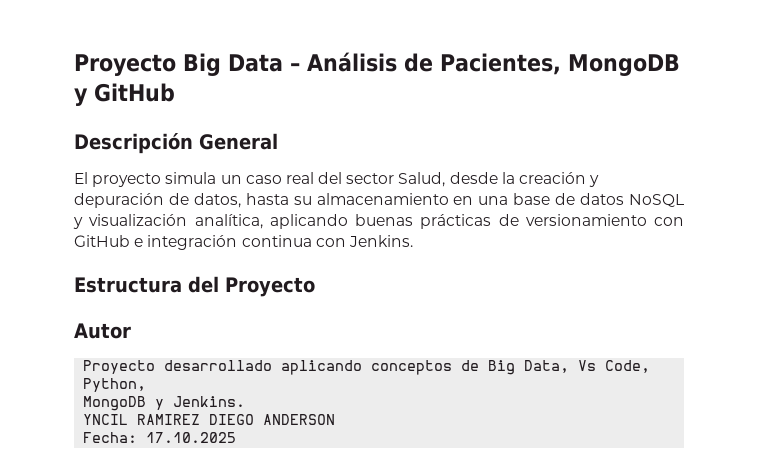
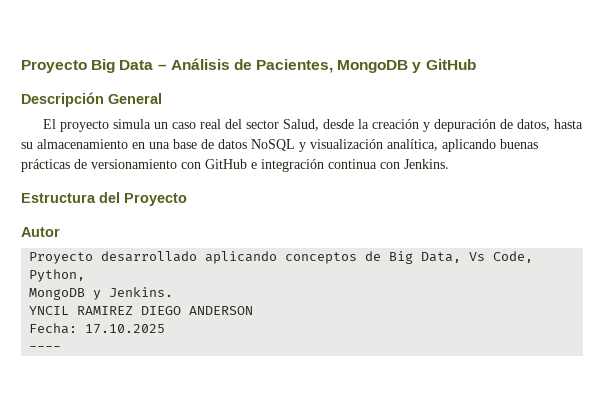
(237, 437) none -> [29,346,62,351] // ----

